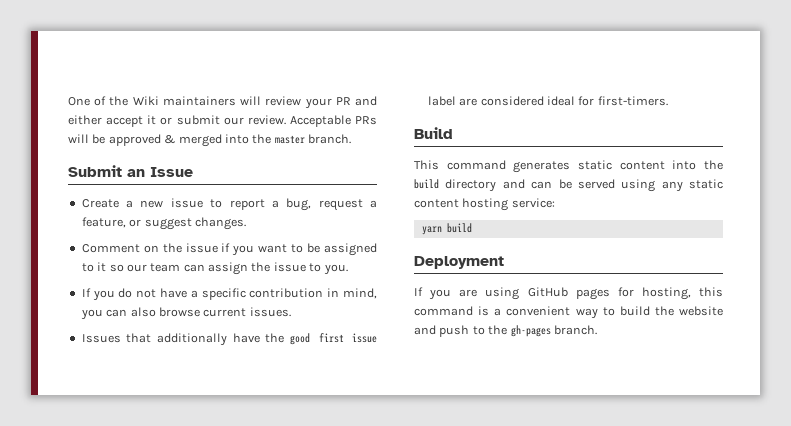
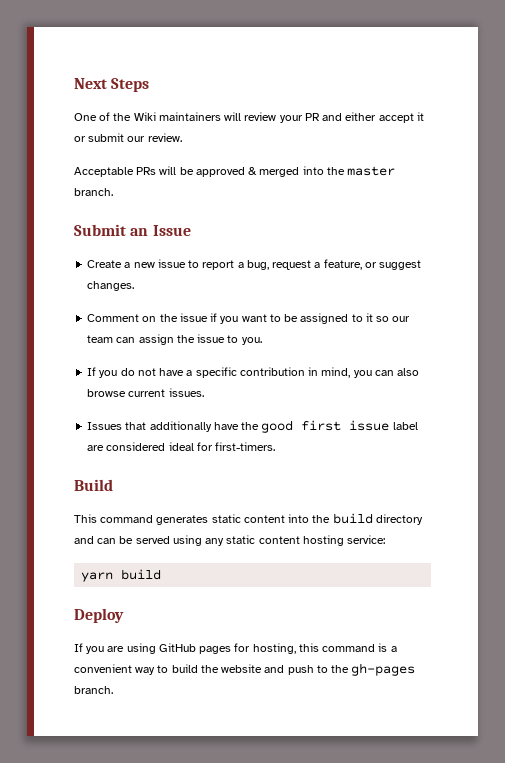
(68, 101) none -> [74,78,150,92] Next Steps //
(286, 120) none -> (182, 137) //
[414,256,504,269] Deployment -> [74,608,124,623] Deploy

